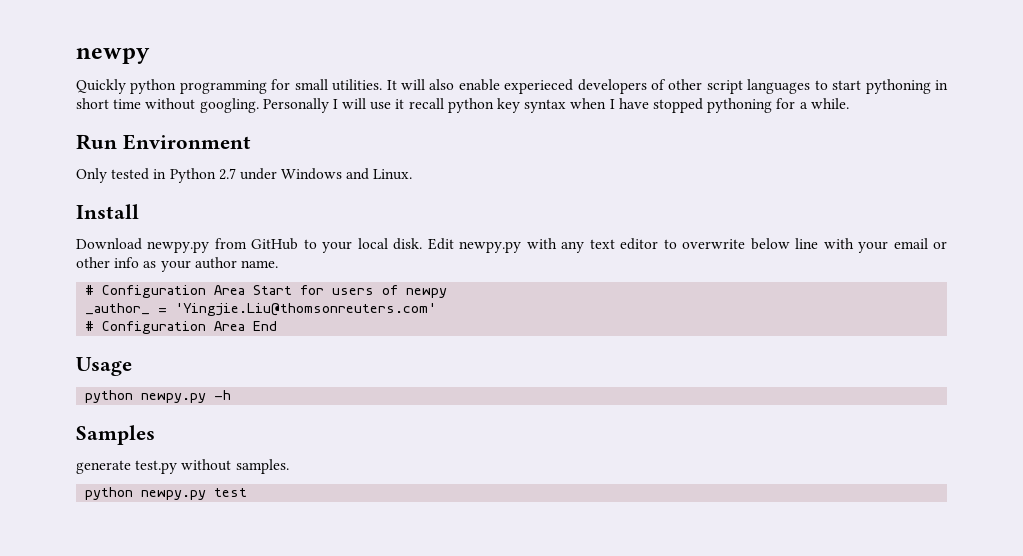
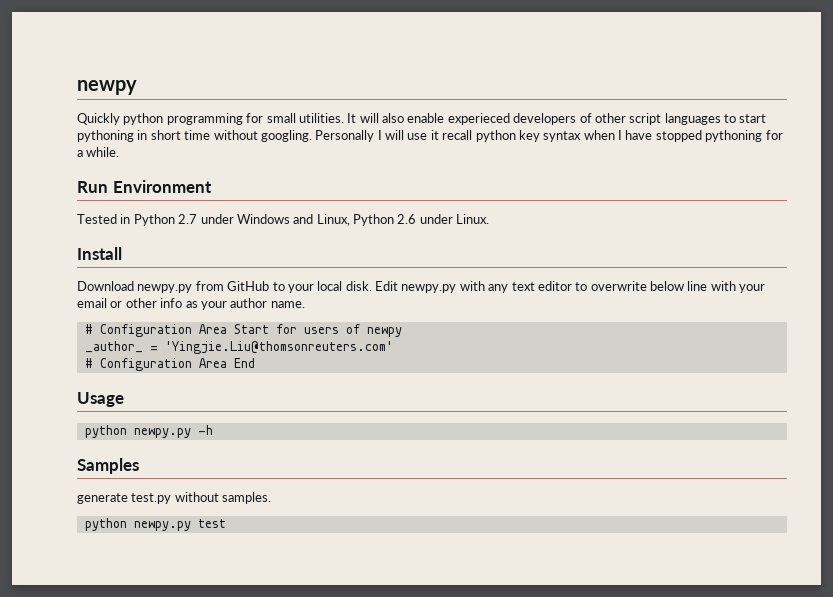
[76,168,150,183] Only tested -> [77,214,117,224] Tested
(370, 174) none -> [316,214,453,226] Linux, Python 2.6 under

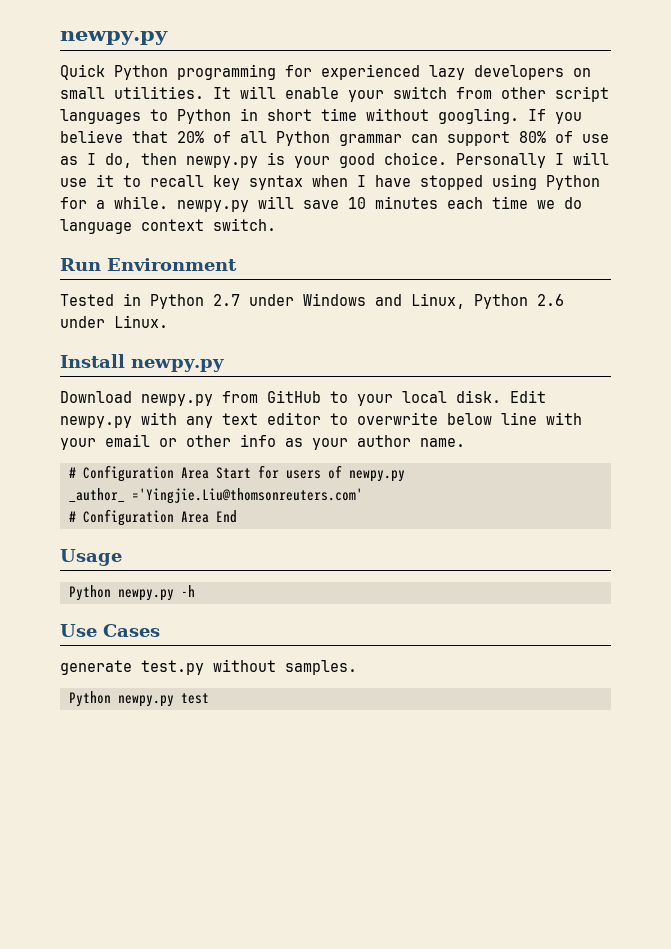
[77,80,137,95] [77,113,592,125] newpy // Quickly python programming for small utilities. It will also enable experieced developers of -> [60,31,168,45] [60,64,591,80] [60,86,492,102] newpy.py // Quick Python programming for experienced lazy developers on small utilities. It will enable your switch from
[739,114,767,123] [77,130,134,142] start pythoning -> [177,109,231,124] Python
(312, 136) none -> [528,109,582,124] [60,130,609,146] [60,152,447,168] If you believe that 20% of all Python grammar can support 80% of use as I do, then newpy.py is your good choice.
[442,130,516,142] recall python -> [123,175,204,187] to recall
[705,130,763,142] pythoning -> [492,174,600,190] using Python
(120, 152) none -> [177,196,582,212] [60,218,276,234] newpy.py will save 10 minutes each time we do language context switch.
(122, 253) none -> [131,359,224,372] newpy.py
[366,327,402,337] newpy -> [348,470,405,482] newpy.py
[149,341,393,354] = 'Yingjie.Liu@thomsonreuters.com' -> [131,488,363,504] ='Yingjie.Liu@thomsonreuters.com'
[84,425,127,438] python -> [68,585,111,601] Python
[77,458,139,474] Samples -> [60,624,160,637] Use Cases
[84,518,127,531] python -> [68,691,111,707] Python

